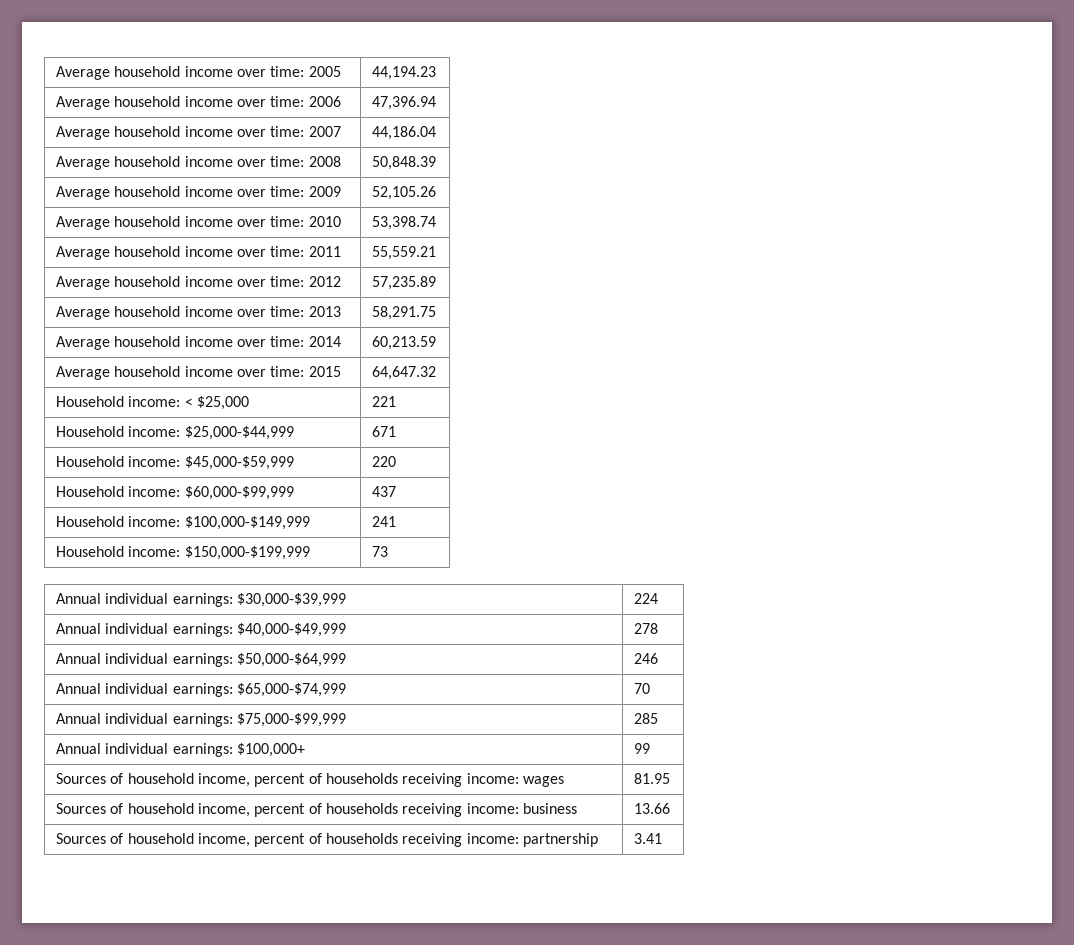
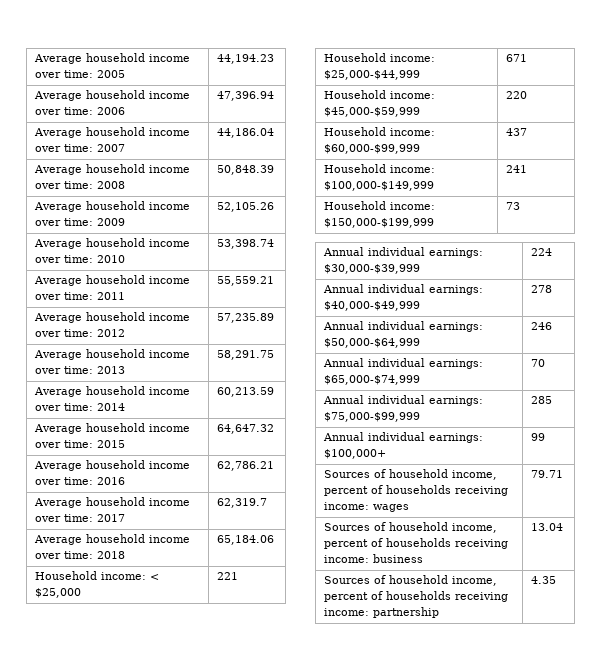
(437, 373) none -> [34,460,191,471] [35,477,126,485] [217,461,275,471] [34,497,191,508] [35,514,126,522] [217,498,268,508] [34,534,191,545] [35,551,126,559] [217,535,275,545] // Average household income over time: 2016 | 62,786.21 // Average household income over time: 2017 | 62,319.7 // Average household income over time: 2018 | 65,184.06
[634,773,671,784] 81.95 -> [531,470,564,478] 79.71
[634,803,671,814] 13.66 -> [531,523,564,531] 13.04
[634,833,663,844] 3.41 -> [531,576,557,584] 4.35

